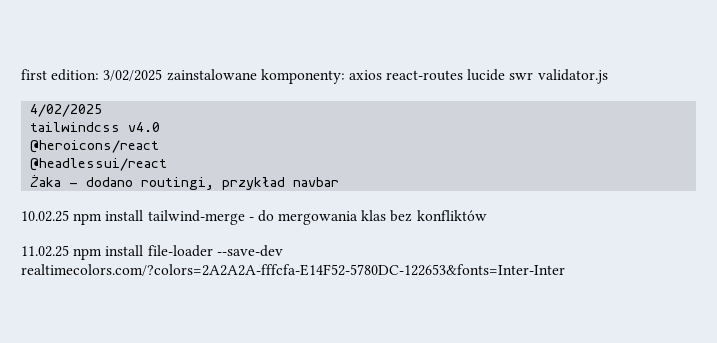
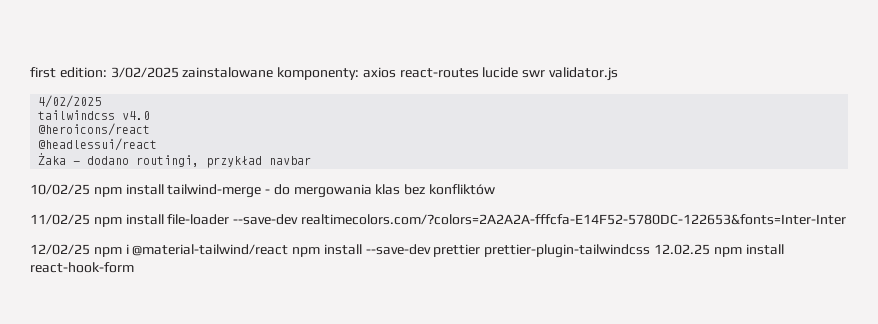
[21,210,69,222] 10.02.25 -> [30,184,90,195] 10/02/25
[21,245,69,257] 11.02.25 -> [30,214,90,225] 11/02/25
(565, 270) none -> [30,244,784,258] [30,262,134,273] // 12/02/25 npm i @material-tailwind/react npm install --save-dev prettier prettier-plugin-tailwindcss 12.02.25 npm install react-hook-form

